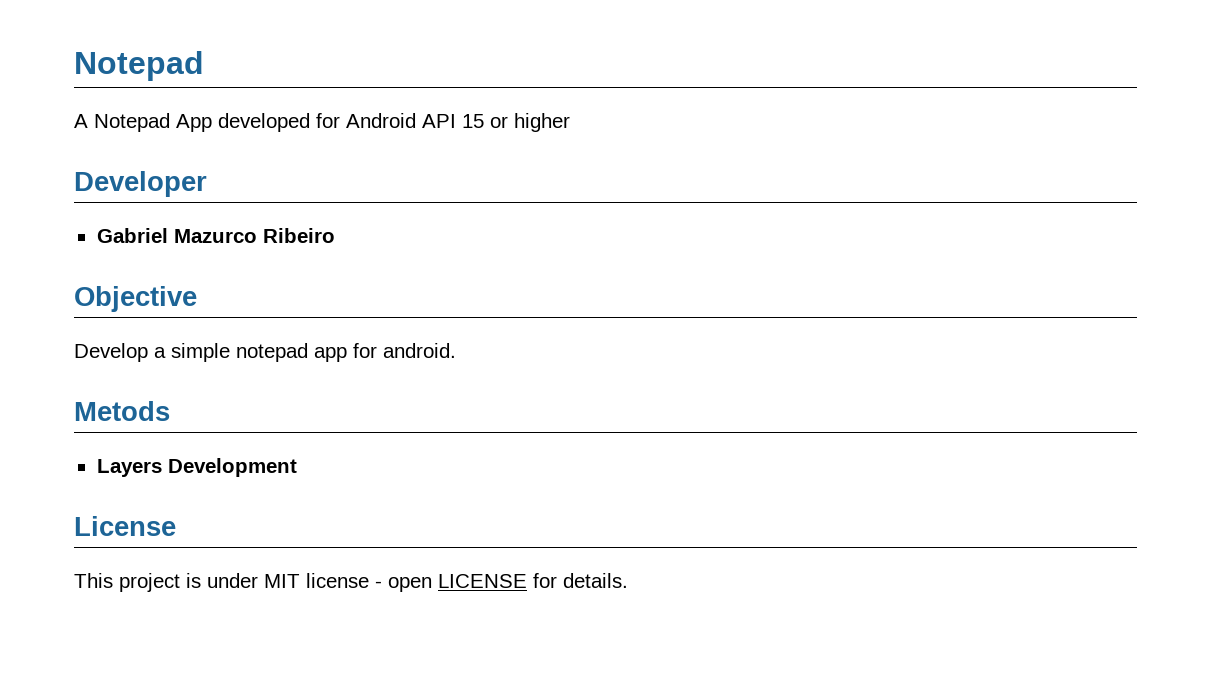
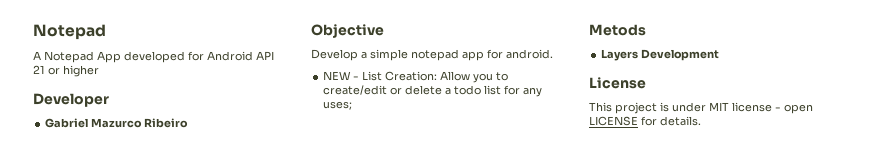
[462,114,484,128] 15 -> [33,65,45,74] 21
(456, 350) none -> [323,71,509,83] [323,85,543,97] [323,101,353,110] // NEW - List Creation: Allow you to create/edit or delete a todo list for any uses;

